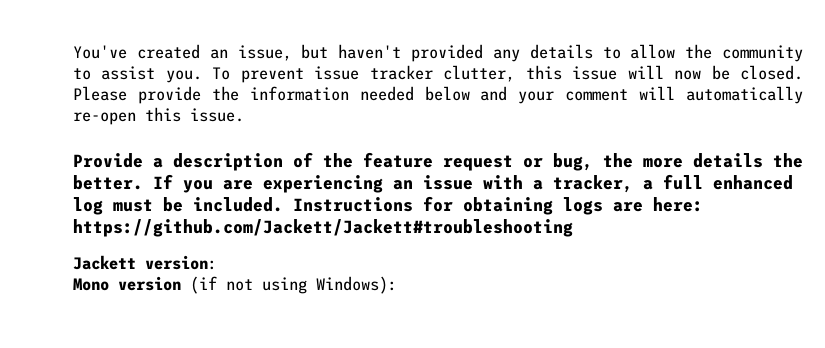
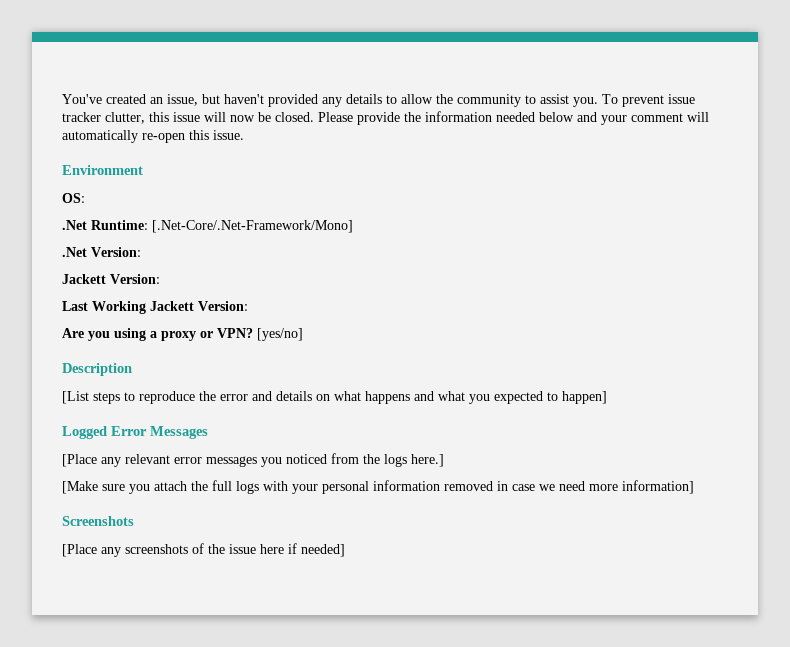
[73,152,803,171] [73,174,793,193] [73,196,703,215] [73,219,573,237] [73,255,217,270] [73,276,397,294] Provide a description of the feature request or bug, the more details the better. If you are experiencing an issue with a tracker, a full enhanced log must be included. Instructions for obtaining logs are here: https://github.com/Jackett/Jackett#troubleshooting // Jackett version: // Mono version (if not using Windows): -> [62,165,143,175] [62,193,85,203] [62,220,353,233] [62,247,141,257] [62,274,160,284] [62,301,248,314] [62,328,303,341] [62,363,132,376] [62,391,607,404] [62,426,208,439] [62,453,444,467] [62,480,694,494] [62,516,134,526] [62,543,345,557] Environment // OS: // .Net Runtime: [.Net-Core/.Net-Framework/Mono] // .Net Version: // Jackett Version: // Last Working Jackett Version: // Are you using a proxy or VPN? [yes/no] // Description // [List steps to reproduce the error and details on what happens and what you expected to happen] // Logged Error Messages // [Place any relevant error messages you noticed from the logs here.] // [Make sure you attach the full logs with your personal information removed in case we need more information] // Screenshots // [Place any screenshots of the issue here if needed]

